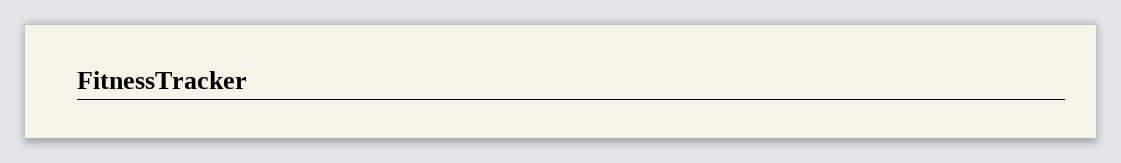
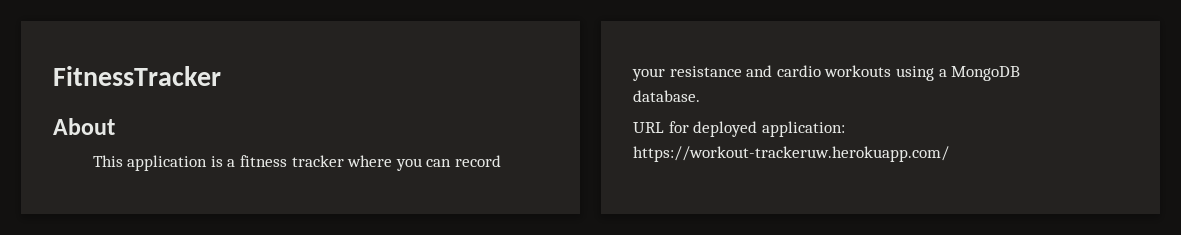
(247, 80) none -> [53,118,115,135] [92,155,501,171] [632,65,1021,81] [633,90,700,102] [633,121,845,137] [633,146,949,162] // About // This application is a fitness tracker where you can record your resistance and cardio workouts using a MongoDB database. // URL for deployed application: https://workout-trackeruw.herokuapp.com/

